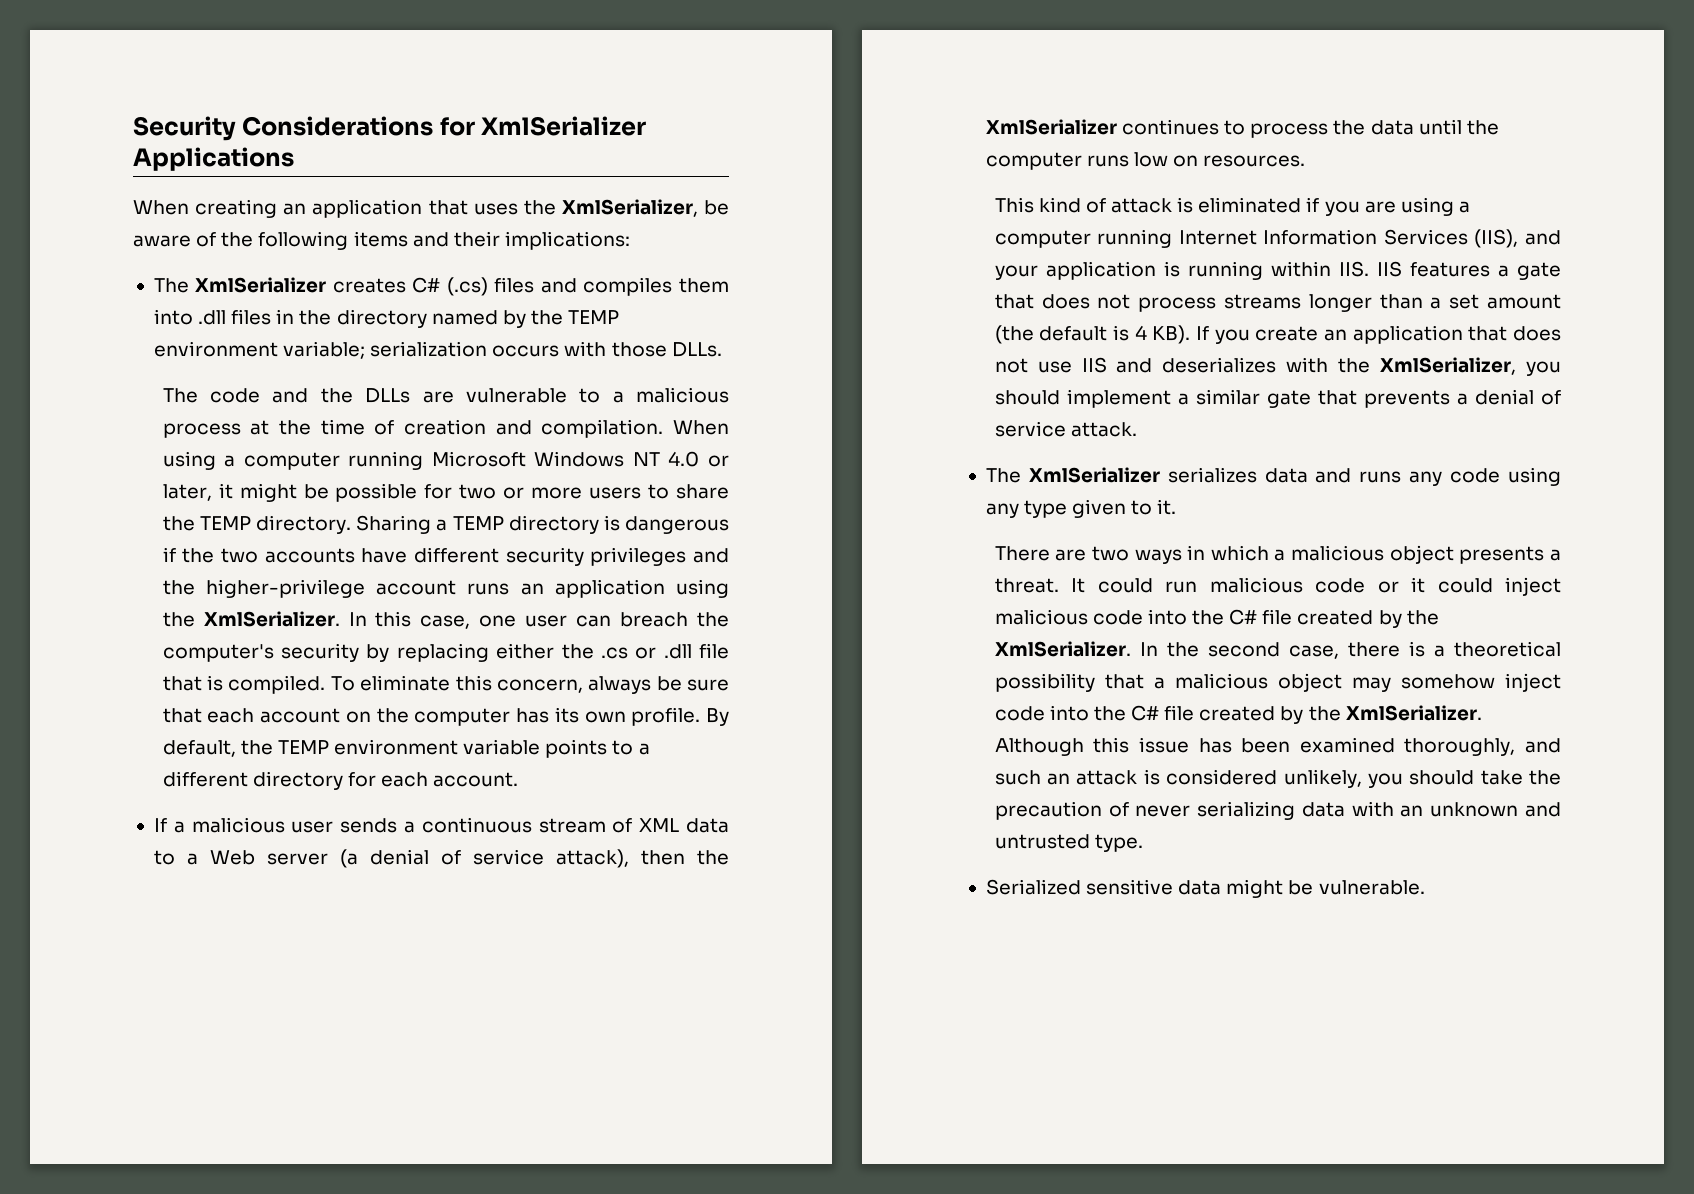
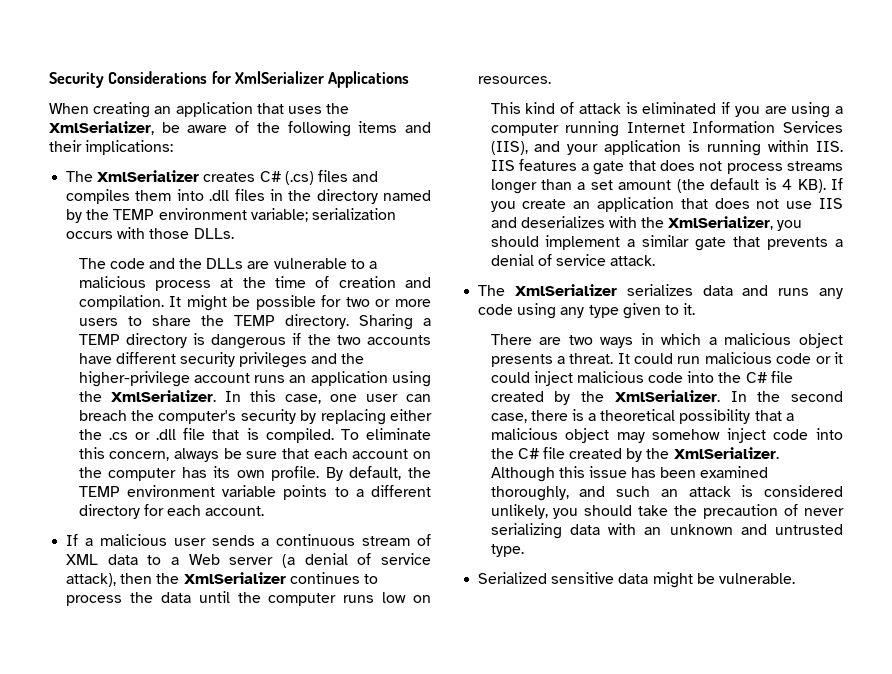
[673,420,729,435] [162,451,729,470] [162,483,233,501] When using a computer running Microsoft Windows NT 4.0 or later, it -> [169,296,182,307] It

